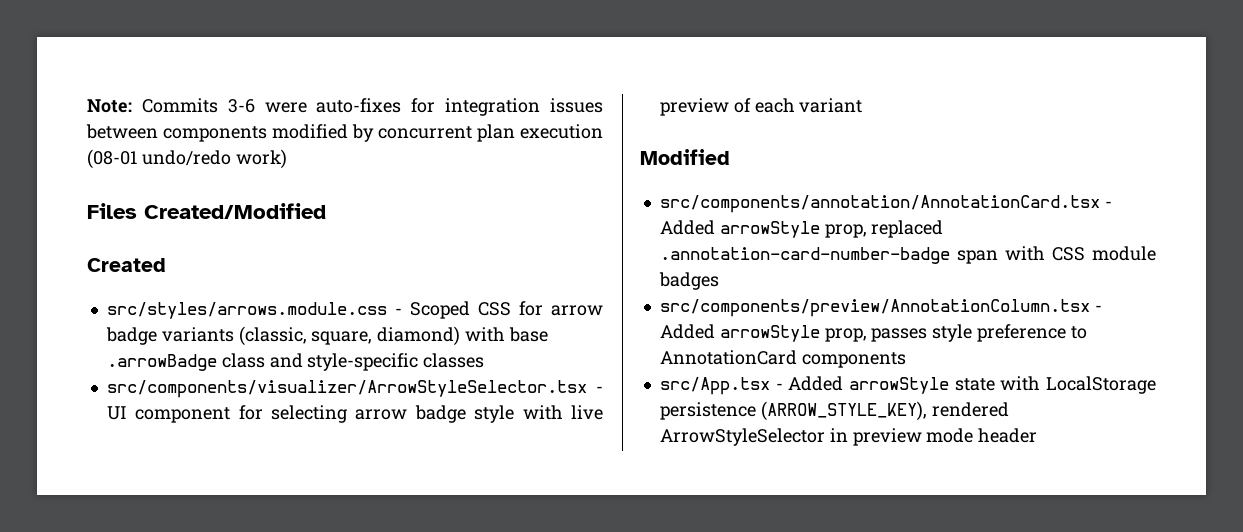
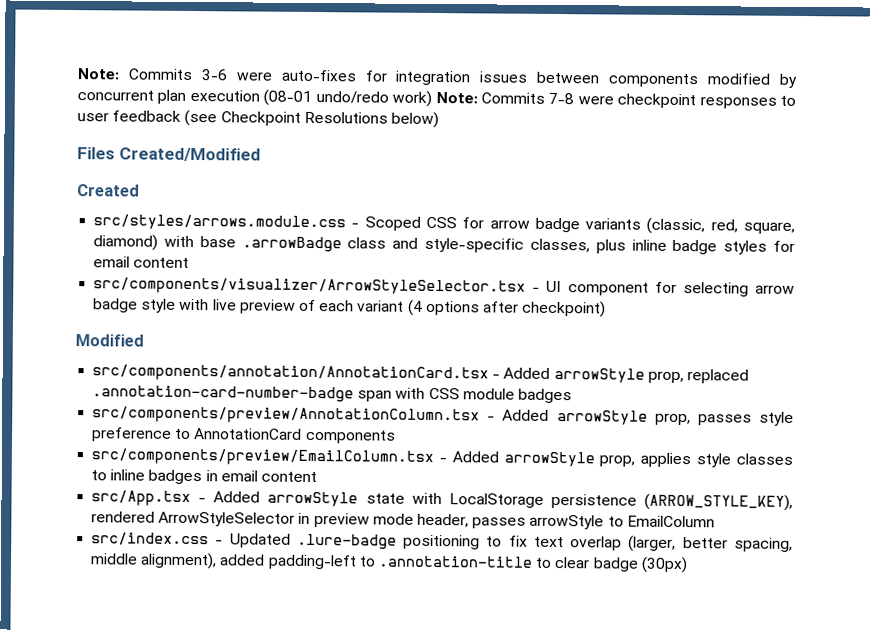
(287, 159) none -> [435,91,796,109] [77,109,439,129] Note: Commits 7-8 were checkpoint responses to user feedback (see Checkpoint Resolutions below)
(307, 336) none -> [710,219,738,233] red,
[423,353,485,368] classes -> [529,238,795,255] [93,256,190,268] classes, plus inline badge styles for email content
(863, 105) none -> [407,299,607,318] (4 options after checkpoint)
(906, 360) none -> [91,448,794,468] [91,469,317,485] // src/components/preview/EmailColumn.tsx - Added arrowStyle prop, applies style classes to inline badges in email content
[978,428,1038,443] header -> [416,513,715,530] [91,532,793,552] [90,552,688,574] header, passes arrowStyle to EmailColumn // src/index.css - Updated .lure-badge positioning to fix text overlap (larger, better spacing, middle alignment), added padding-left to .annotation-title to clear badge (30px)

